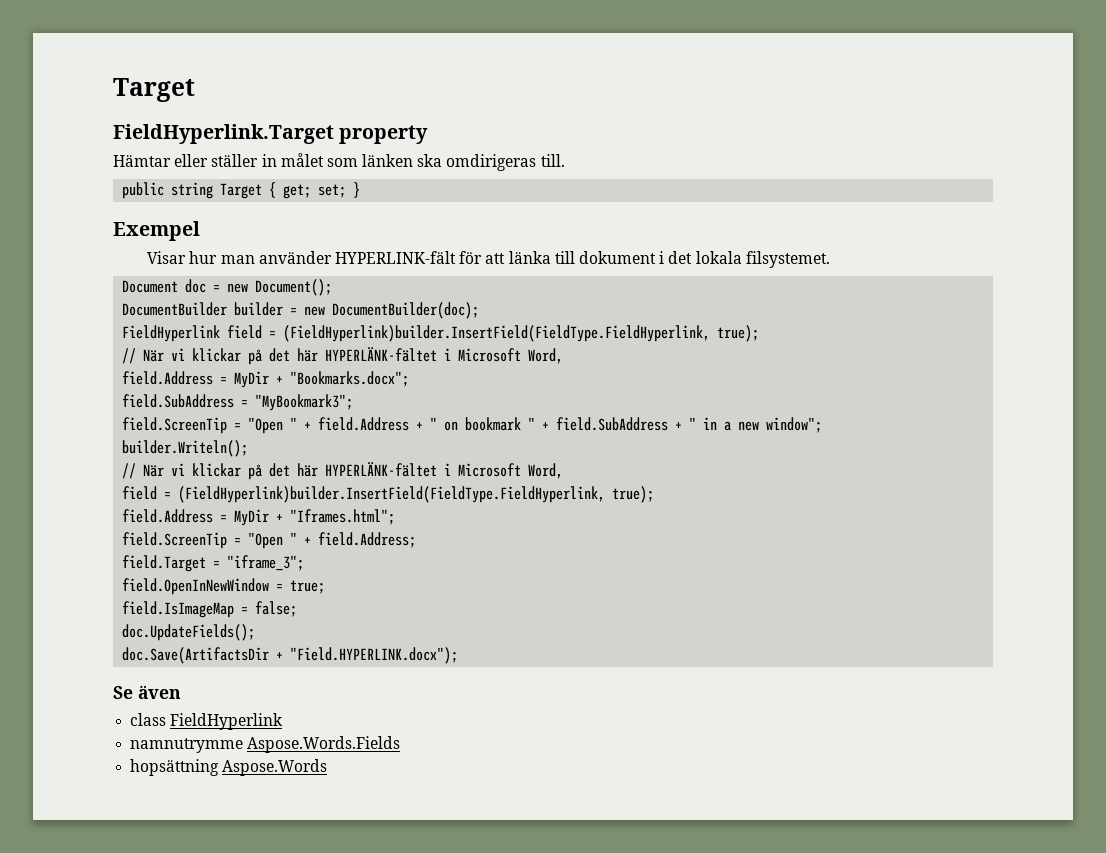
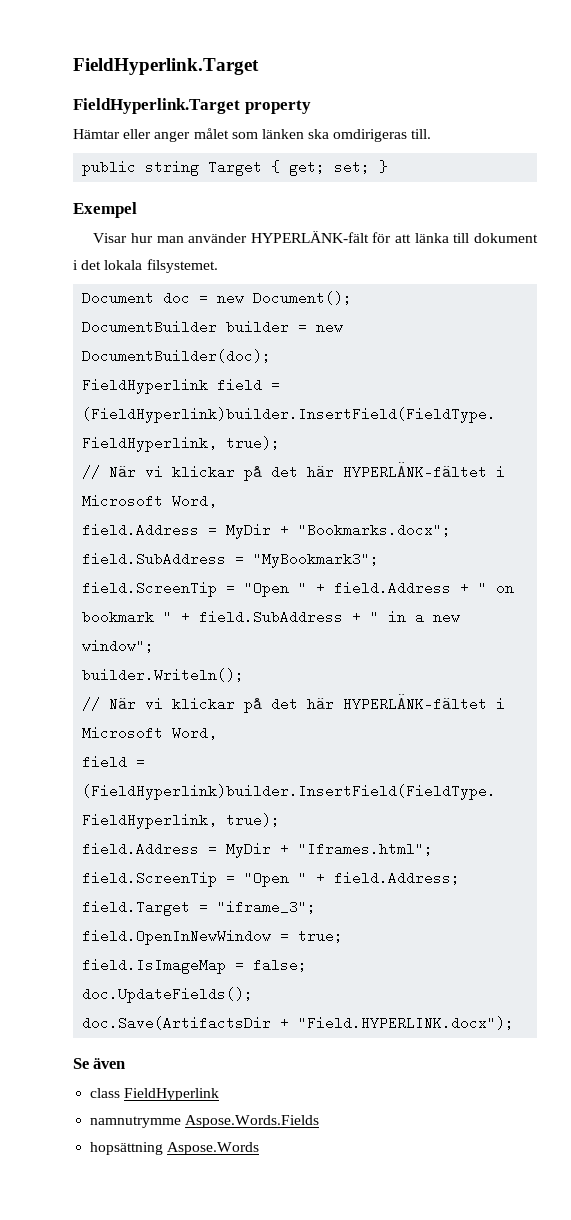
[113,78,195,102] Target -> [73,58,259,75] FieldHyperlink.Target
[211,154,277,167] ställer in -> [154,131,191,142] anger
[335,251,457,264] HYPERLINK-fält -> [250,231,369,243] HYPERLÄNK-fält

